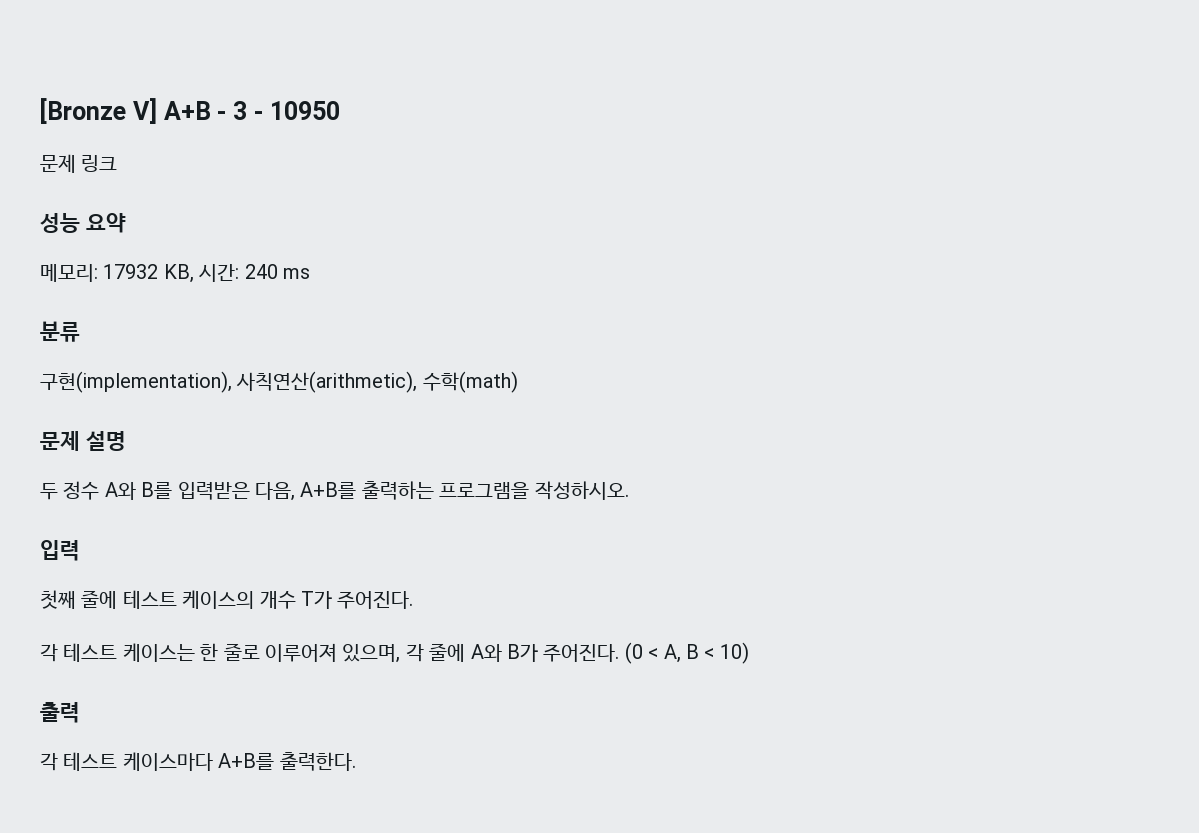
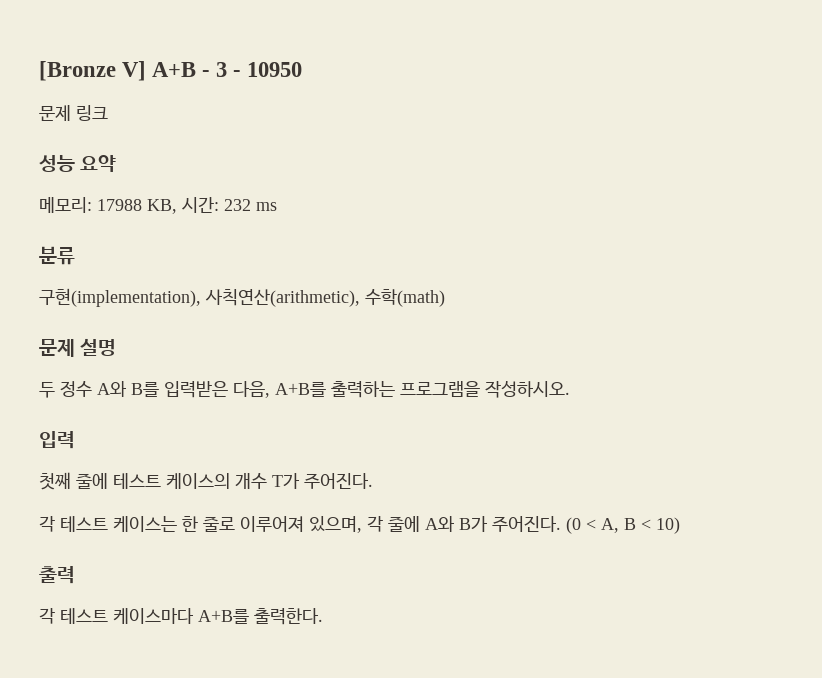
[103,264,159,279] 17932 -> [97,199,142,211] 17988
[244,264,278,279] 240 -> [224,199,251,211] 232

